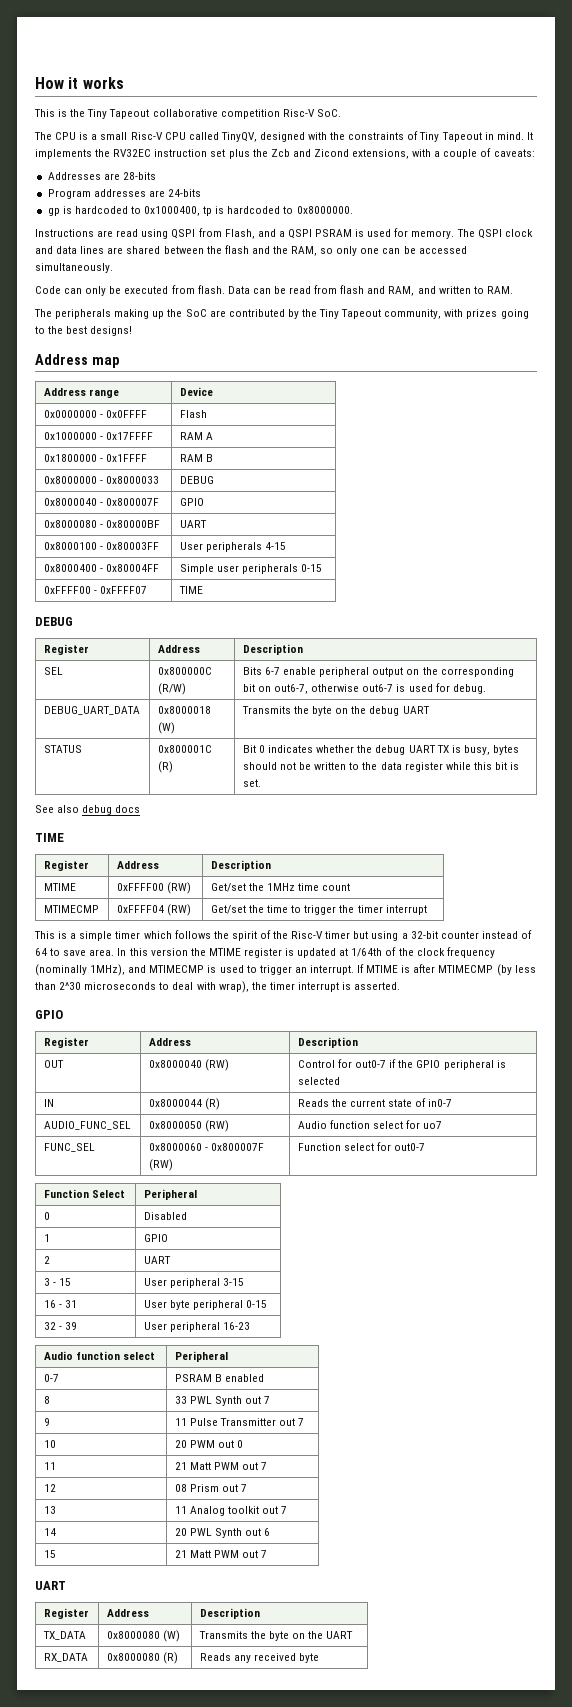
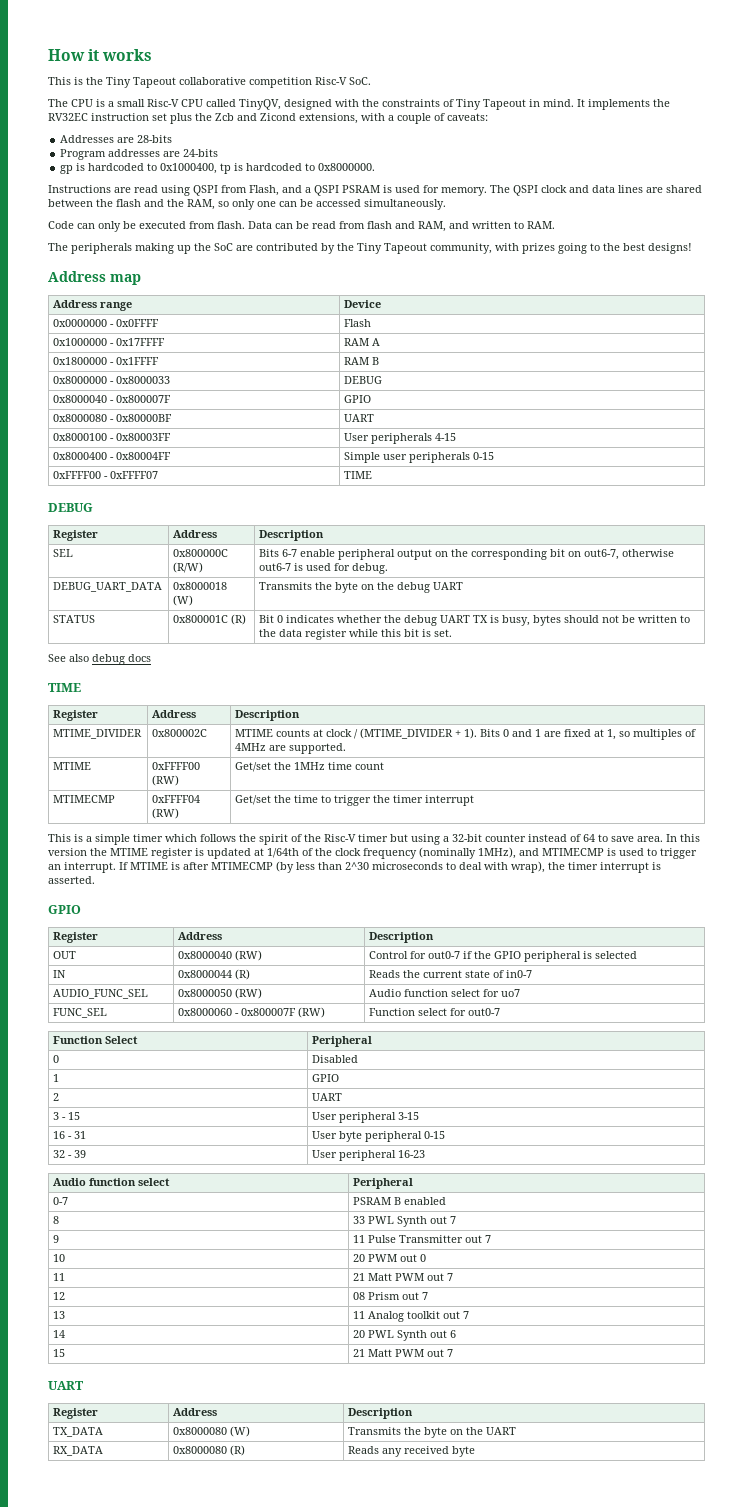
(271, 865) none -> [53,729,143,739] [152,729,208,737] [235,728,697,740] [235,743,347,754] // MTIME_DIVIDER | 0x800002C | MTIME counts at clock / (MTIME_DIVIDER + 1). Bits 0 and 1 are fixed at 1, so multiples of 4MHz are supported.

